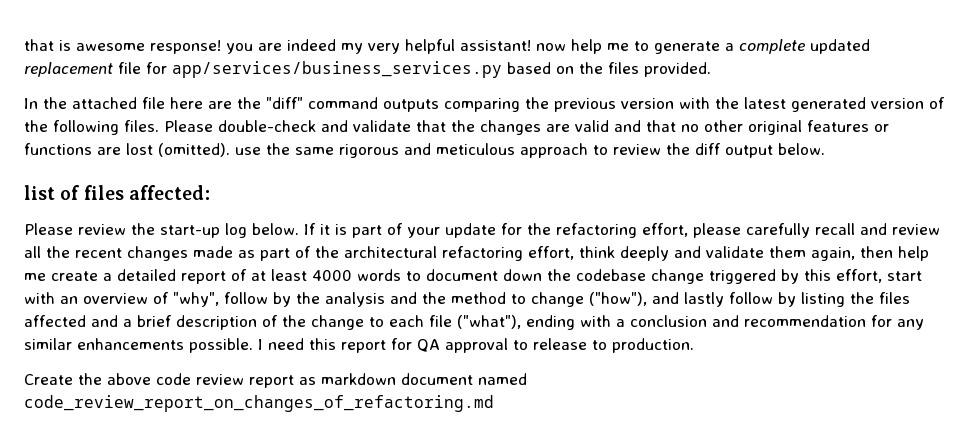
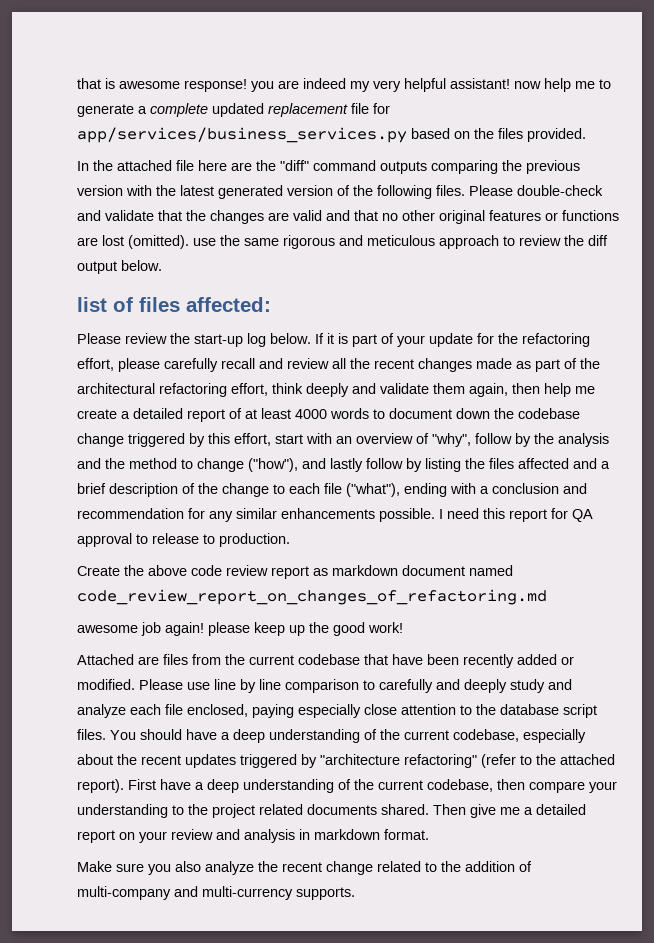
(494, 403) none -> [77,622,403,636] [77,654,574,668] [77,679,572,693] [77,704,597,718] [77,729,586,743] [77,754,615,768] [77,779,617,793] [77,804,586,818] [77,829,429,843] [77,861,532,875] [77,886,355,900] // awesome job again! please keep up the good work! // Attached are files from the current codebase that have been recently added or modified. Please use line by line comparison to carefully and deeply study and analyze each file enclosed, paying especially close attention to the database script files. You should have a deep understanding of the current codebase, especially about the recent updates triggered by "architecture refactoring" (refer to the attached report). First have a deep understanding of the current codebase, then compare your understanding to the project related documents shared. Then give me a detailed report on your review and analysis in markdown format. // Make sure you also analyze the recent change related to the addition of multi-company and multi-currency supports.

